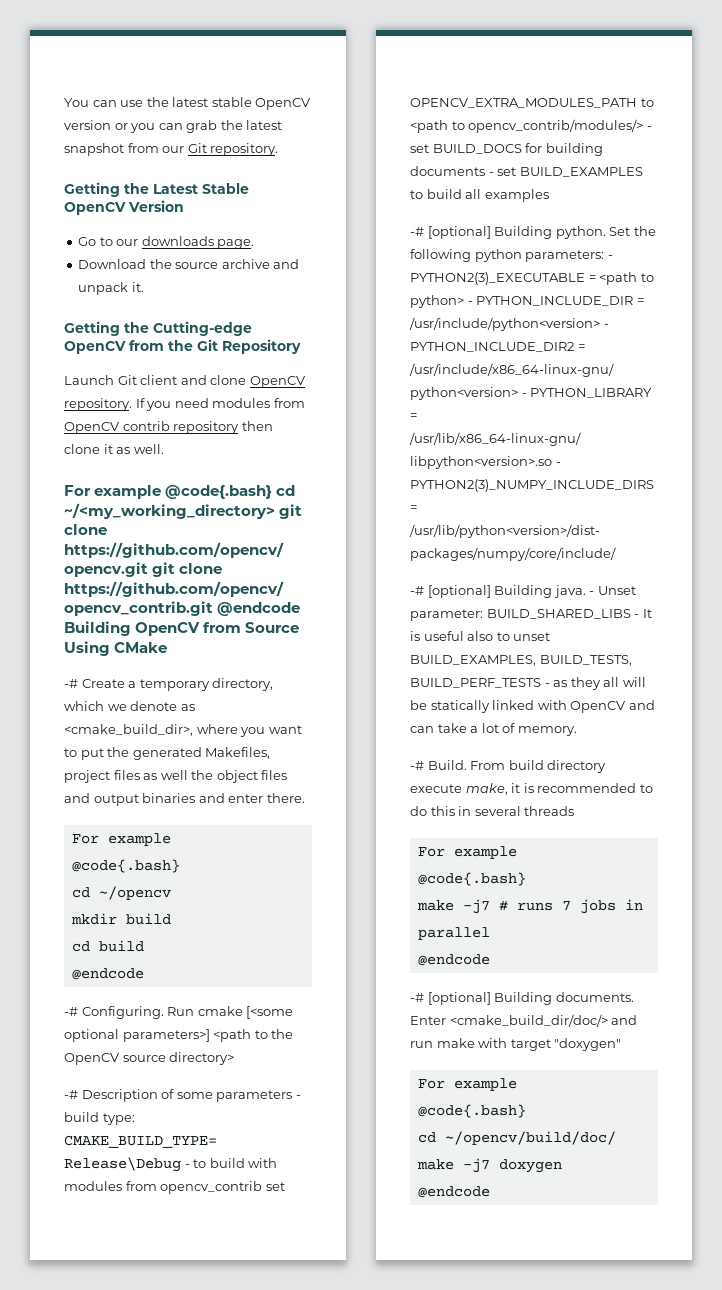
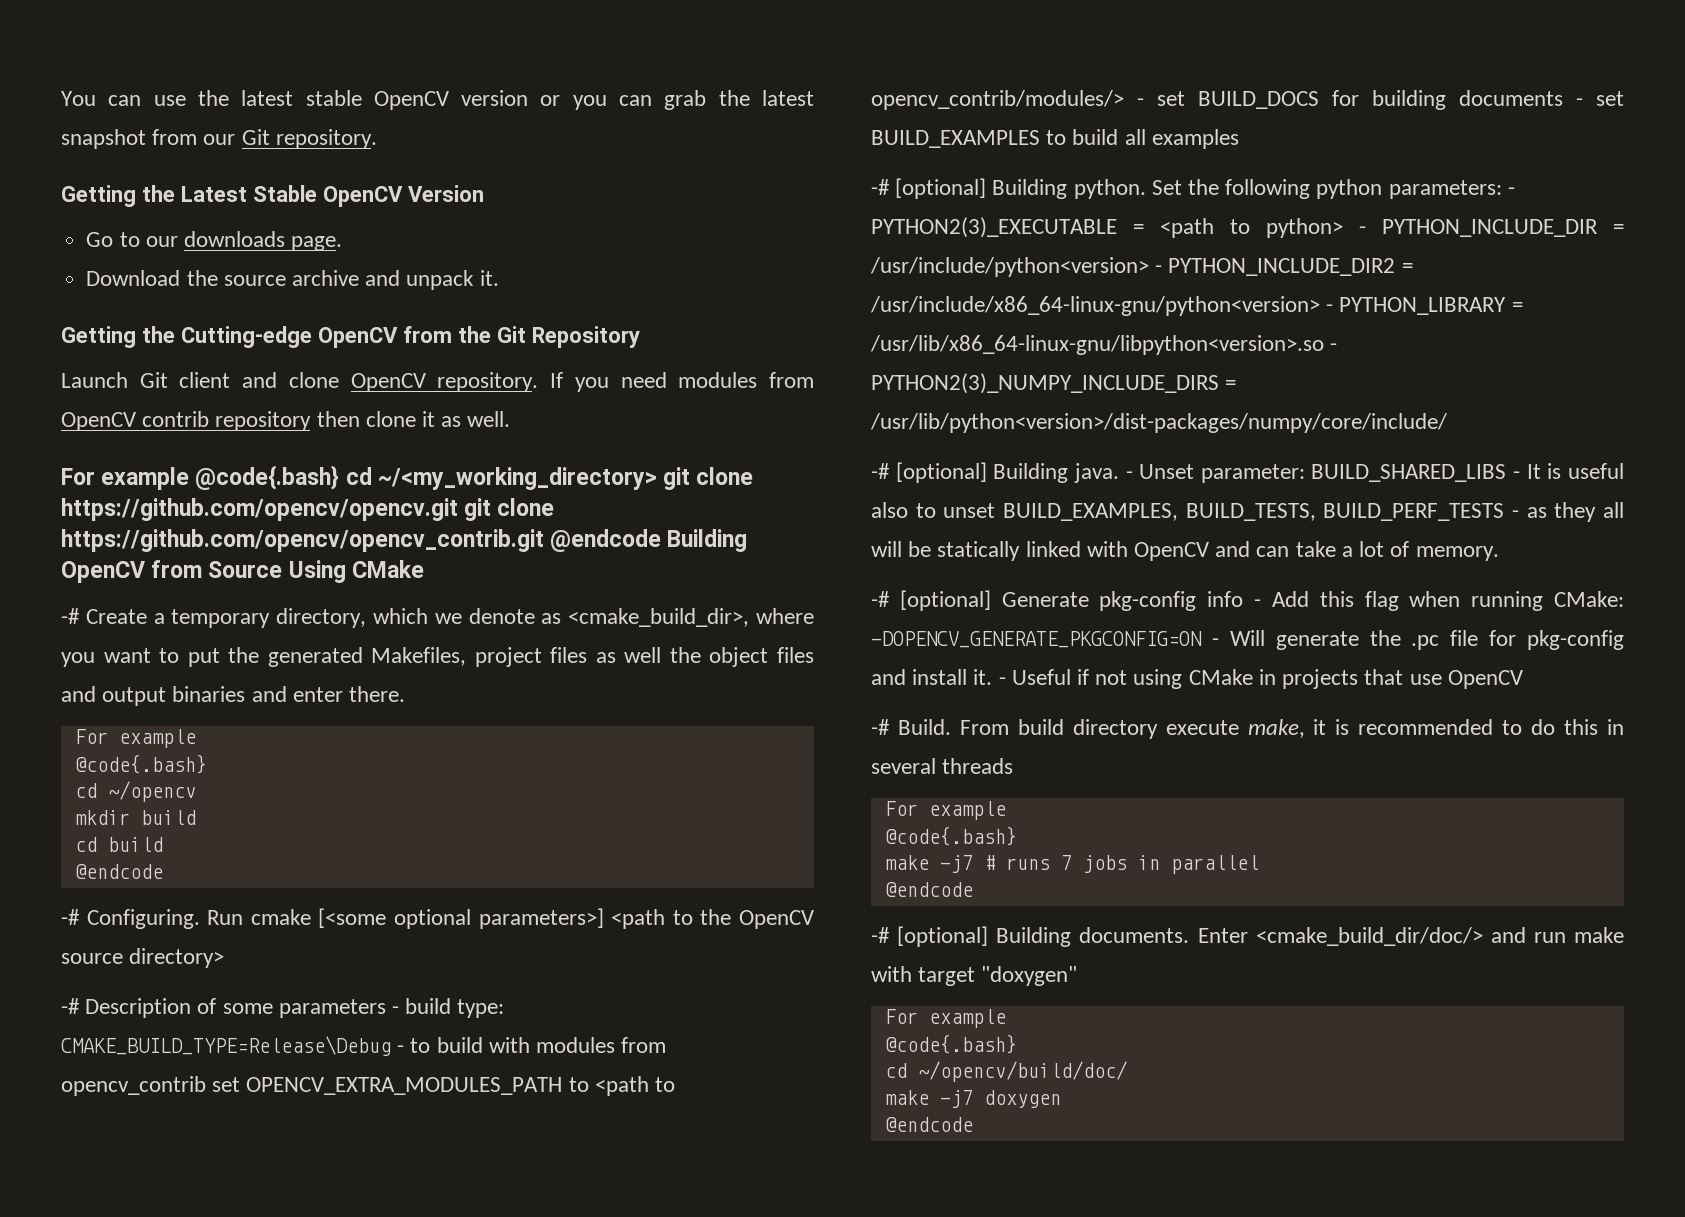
(577, 731) none -> [871,590,1624,611] [871,630,1624,650] [871,669,1523,689] // -# [optional] Generate pkg-config info - Add this flag when running CMake: -DOPENCV_GENERATE_PKGCONFIG=ON - Will generate the .pc file for pkg-config and install it. - Useful if not using CMake in projects that use OpenCV

